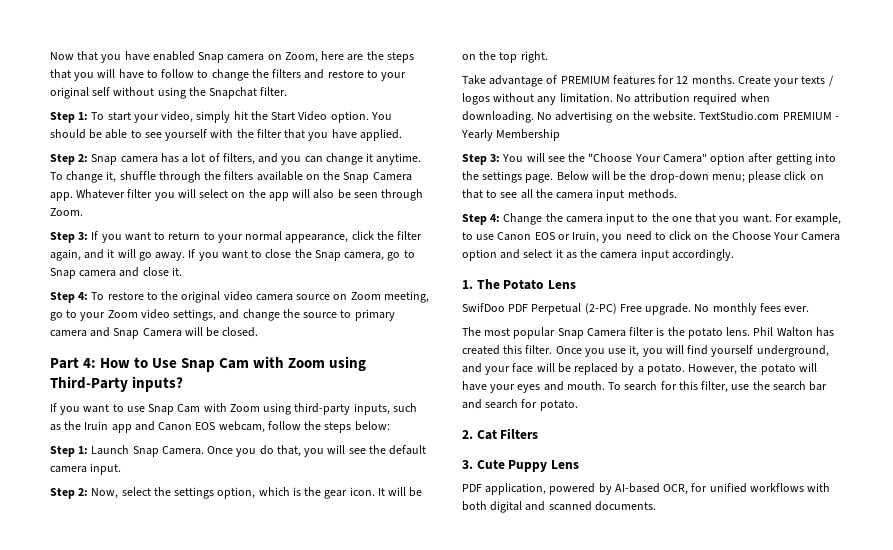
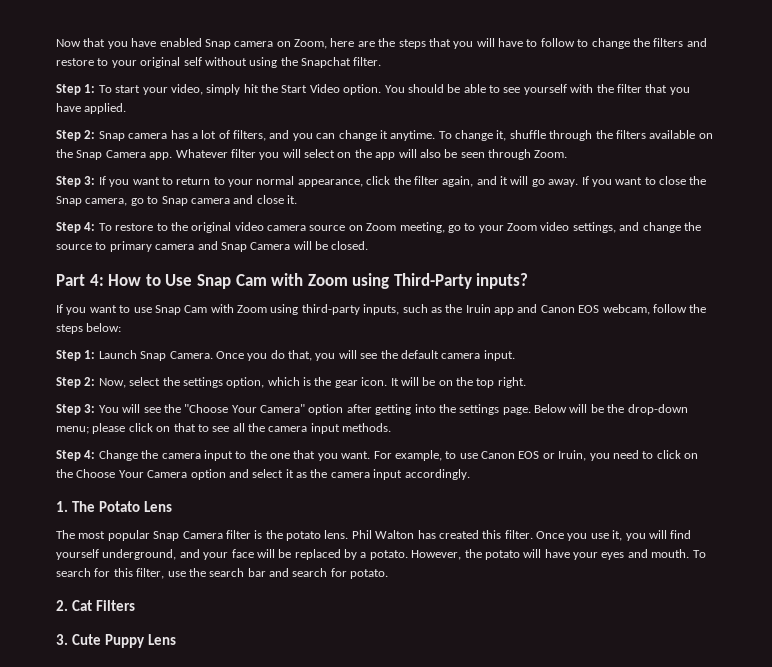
[462,75,834,87] [462,93,770,105] [462,111,839,123] [461,129,561,141] // Take advantage of PREMIUM features for 12 months. Create your texts / logos without any limitation. No attribution required when downloading. No advertising on the website. TextStudio.com PREMIUM - Yearly Membership -> (526, 382) none
[462,303,810,315] // SwifDoo PDF Perpetual (2-PC) Free upgrade. No monthly fees ever. -> (172, 506) none
[462,483,831,495] [462,501,656,513] // PDF application, powered by AI-based OCR, for unified workflows with both digital and scanned documents. -> (176, 639) none

